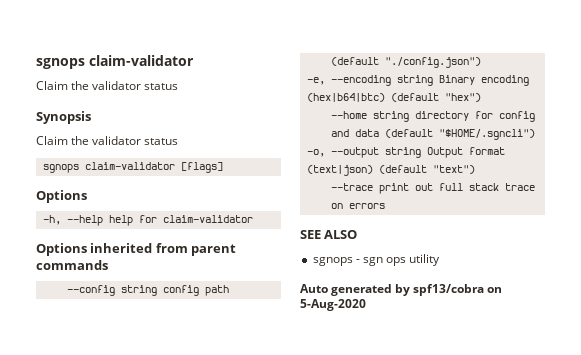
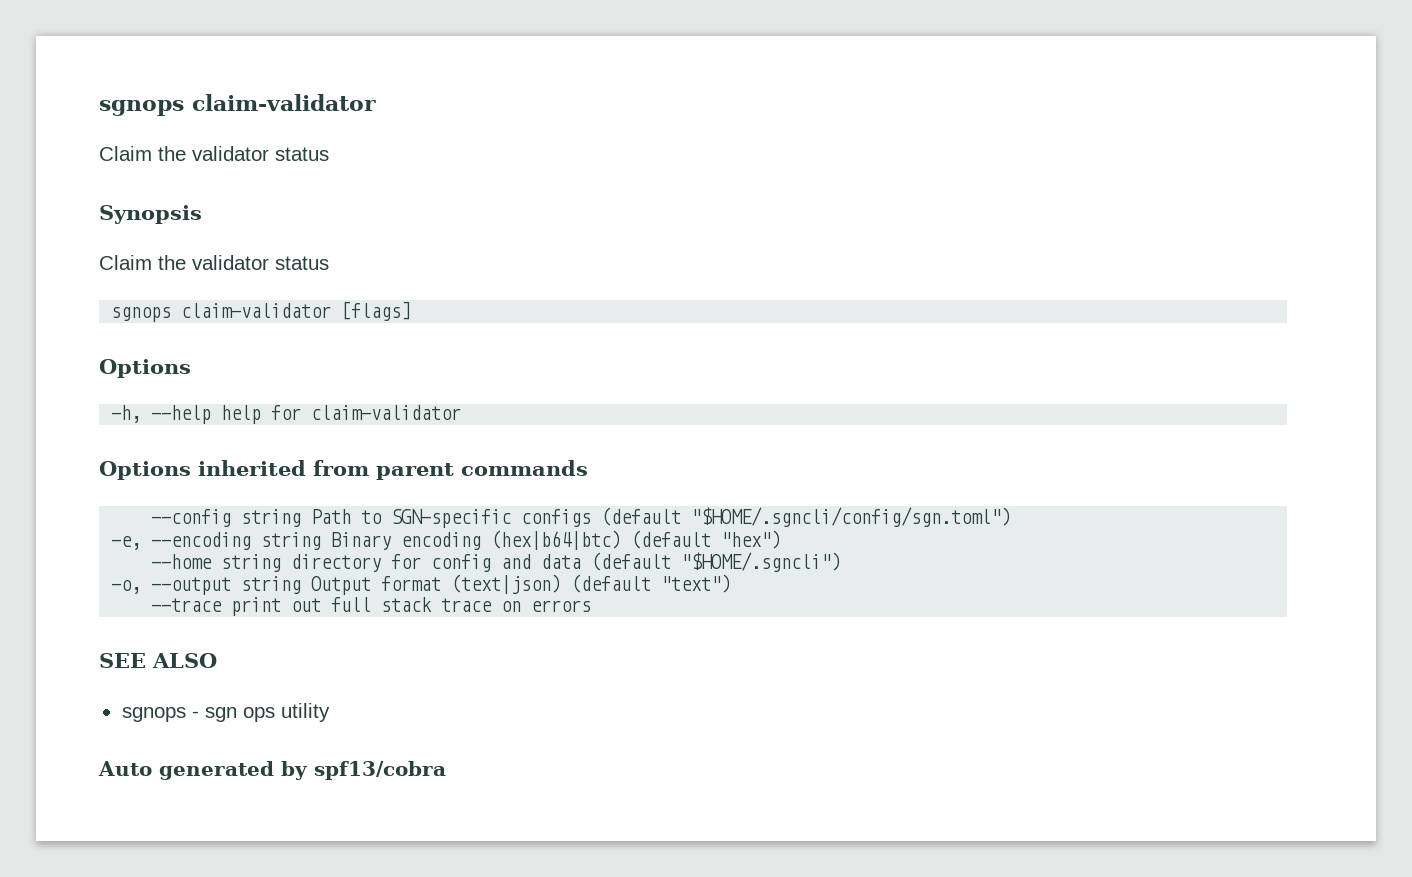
[162,285,229,296] [330,57,481,68] config path (default "./config.json") -> [311,507,1012,528] Path to SGN-specific configs (default "$HOME/.sgncli/config/sgn.toml")
[487,287,503,293] [300,299,366,311] on 5-Aug-2020 -> (446, 770) none

